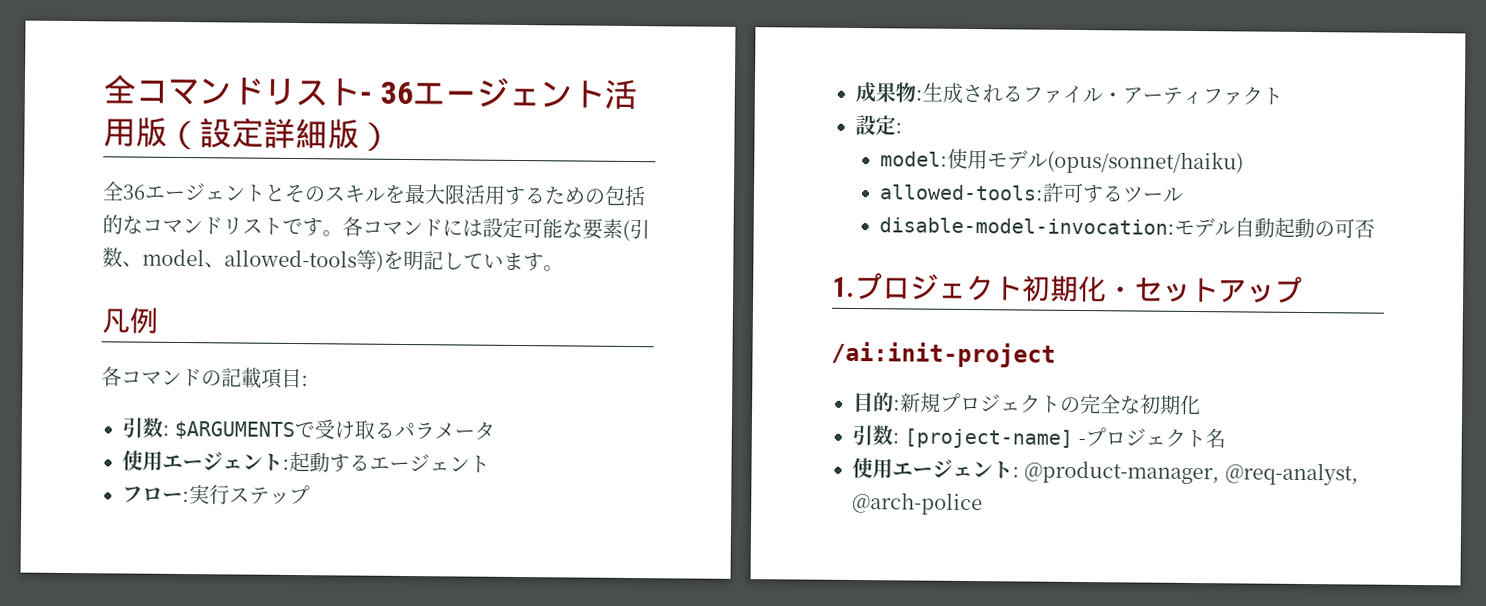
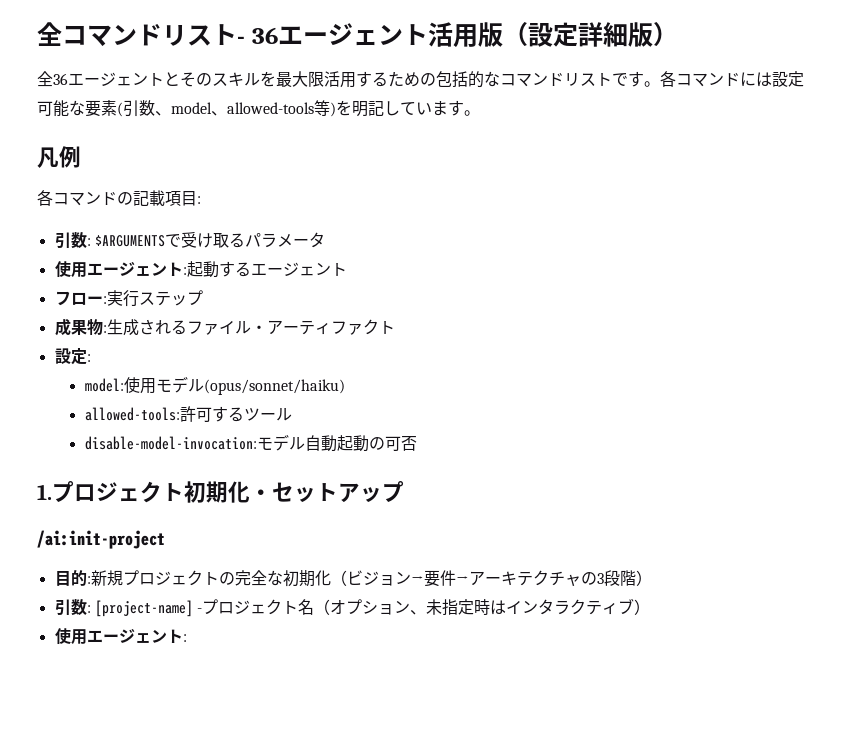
(1201, 405) none -> [330,570,652,587] （ビジョン→要件→アーキテクチャの3段階）
[852,457,1359,486] [852,491,983,516] // 使用エージェント: @product-manager, @req-analyst, @arch-police -> [314,598,651,616] [54,628,187,645] （オプション、未指定時はインタラクティブ） // 使用エージェント:

